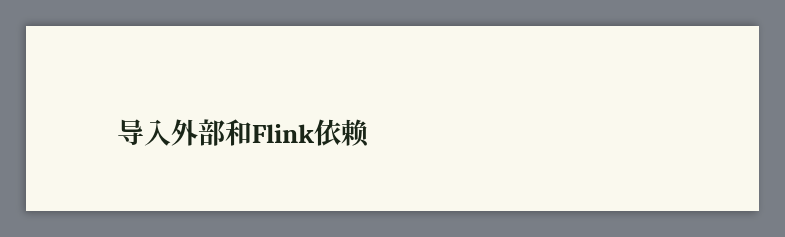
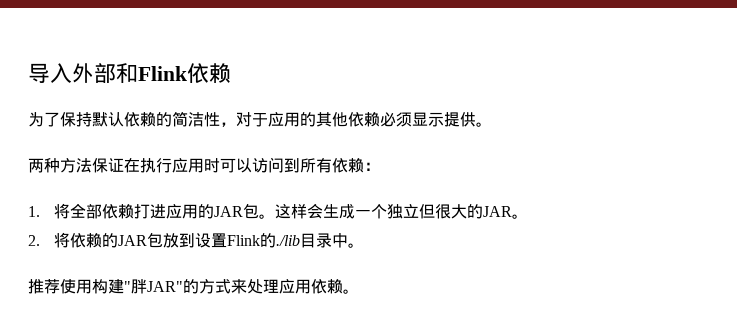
(370, 133) none -> [28,111,492,127] [28,157,380,173] [28,203,528,219] [28,232,364,248] [28,279,359,294] // 为了保持默认依赖的简洁性，对于应用的其他依赖必须显示提供。 // 两种方法保证在执行应用时可以访问到所有依赖： // 1.将全部依赖打进应用的JAR包。这样会生成一个独立但很大的JAR。 // 2.将依赖的JAR包放到设置Flink的./lib目录中。 // 推荐使用构建"胖JAR"的方式来处理应用依赖。

